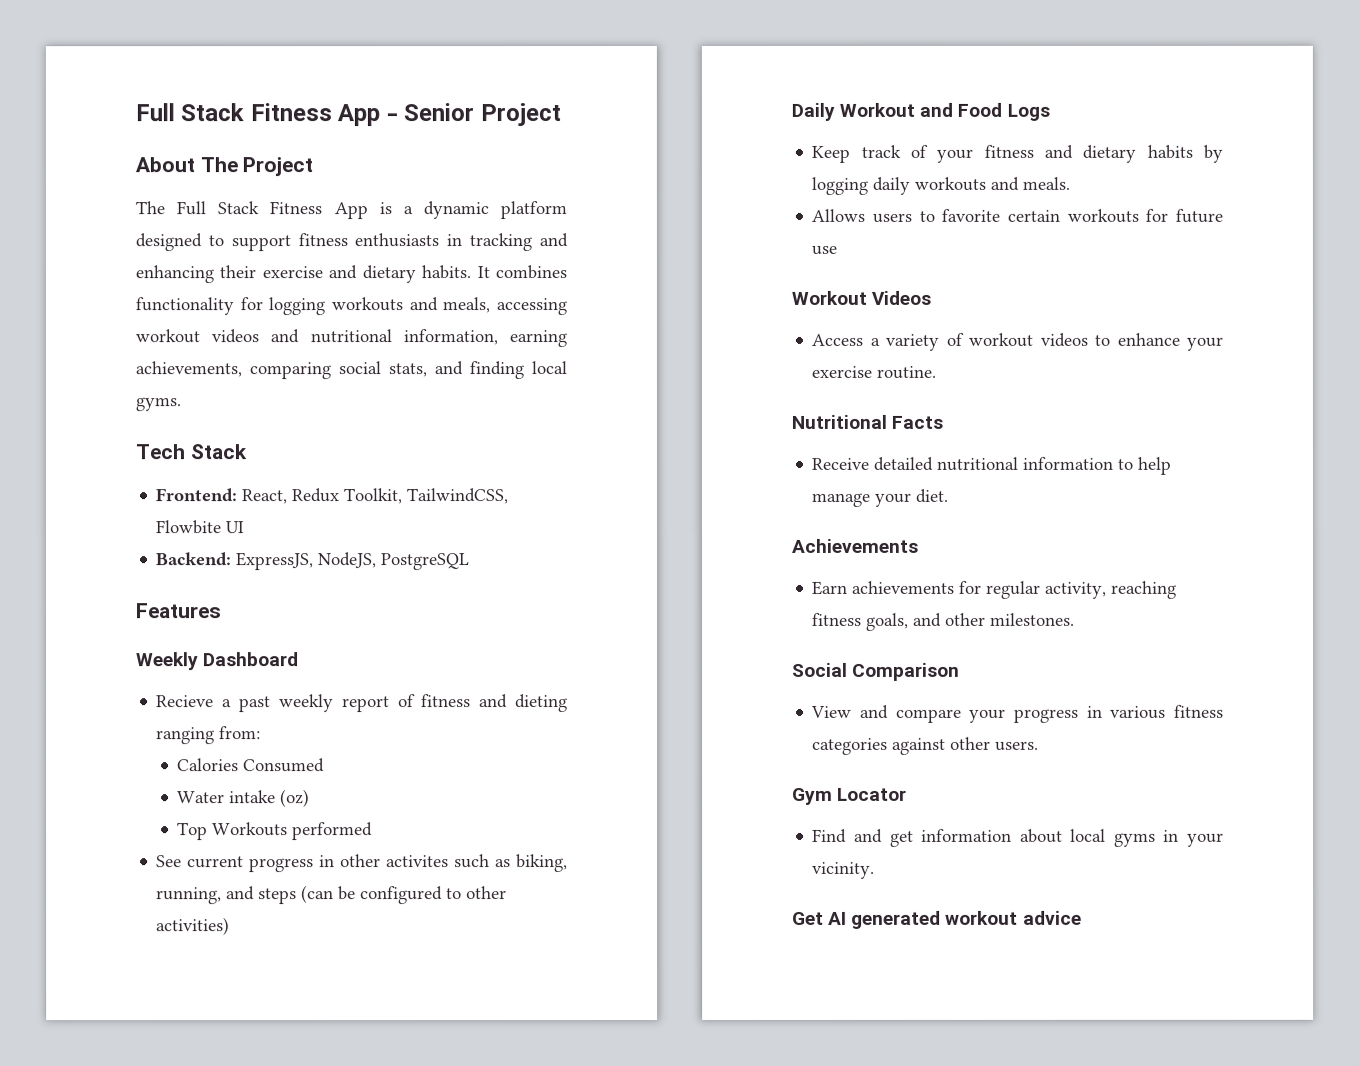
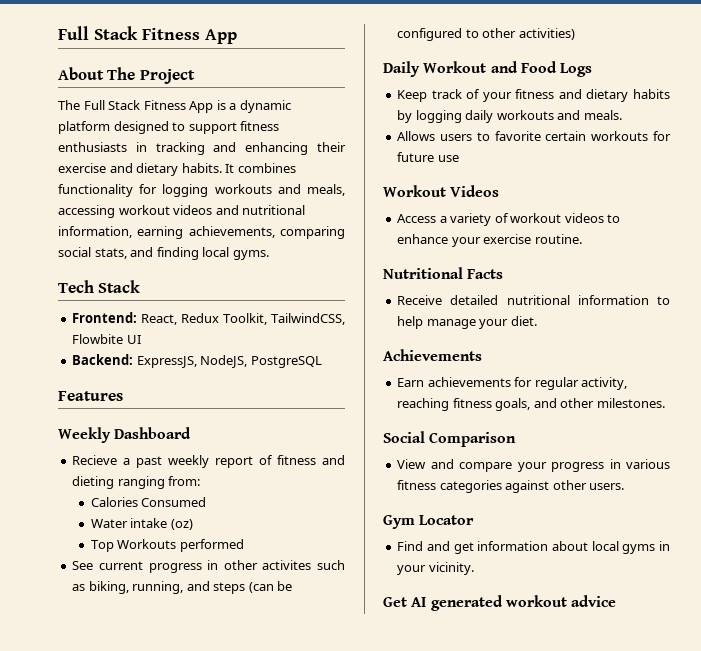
[135,103,561,127] Full Stack Fitness App - Senior Project -> [58,26,237,44] Full Stack Fitness App

